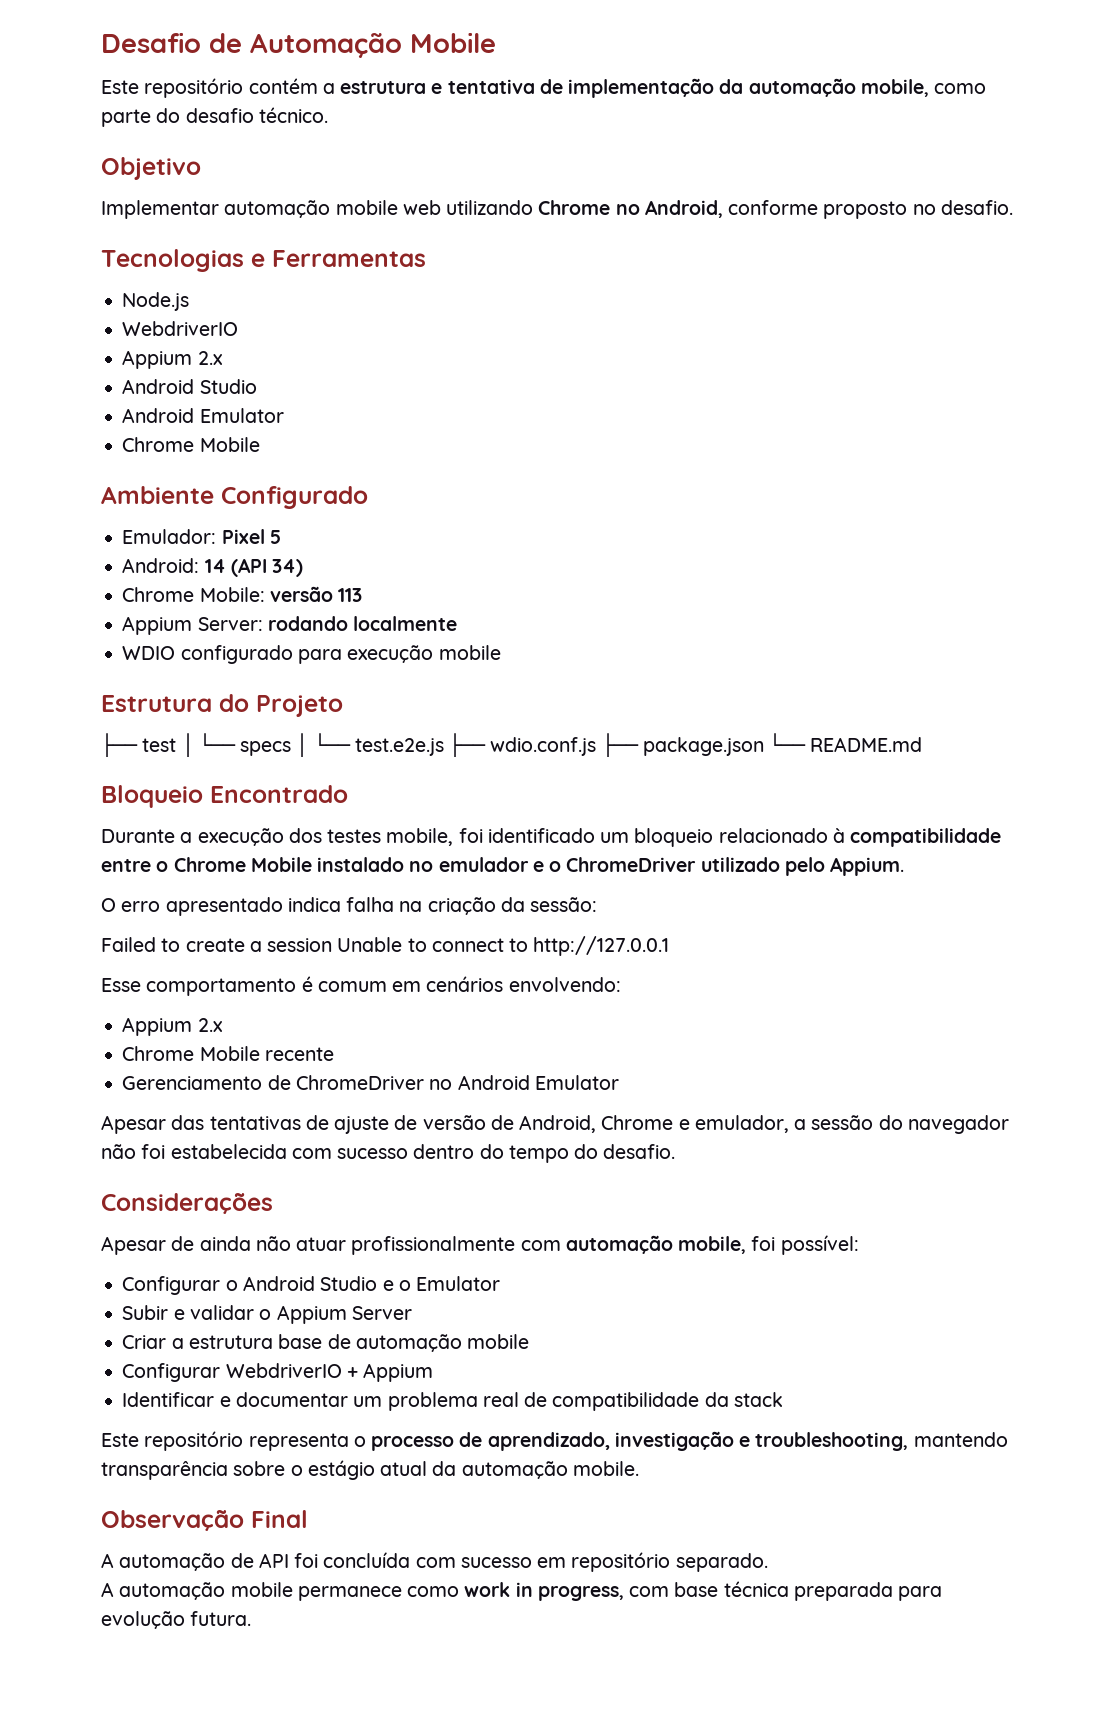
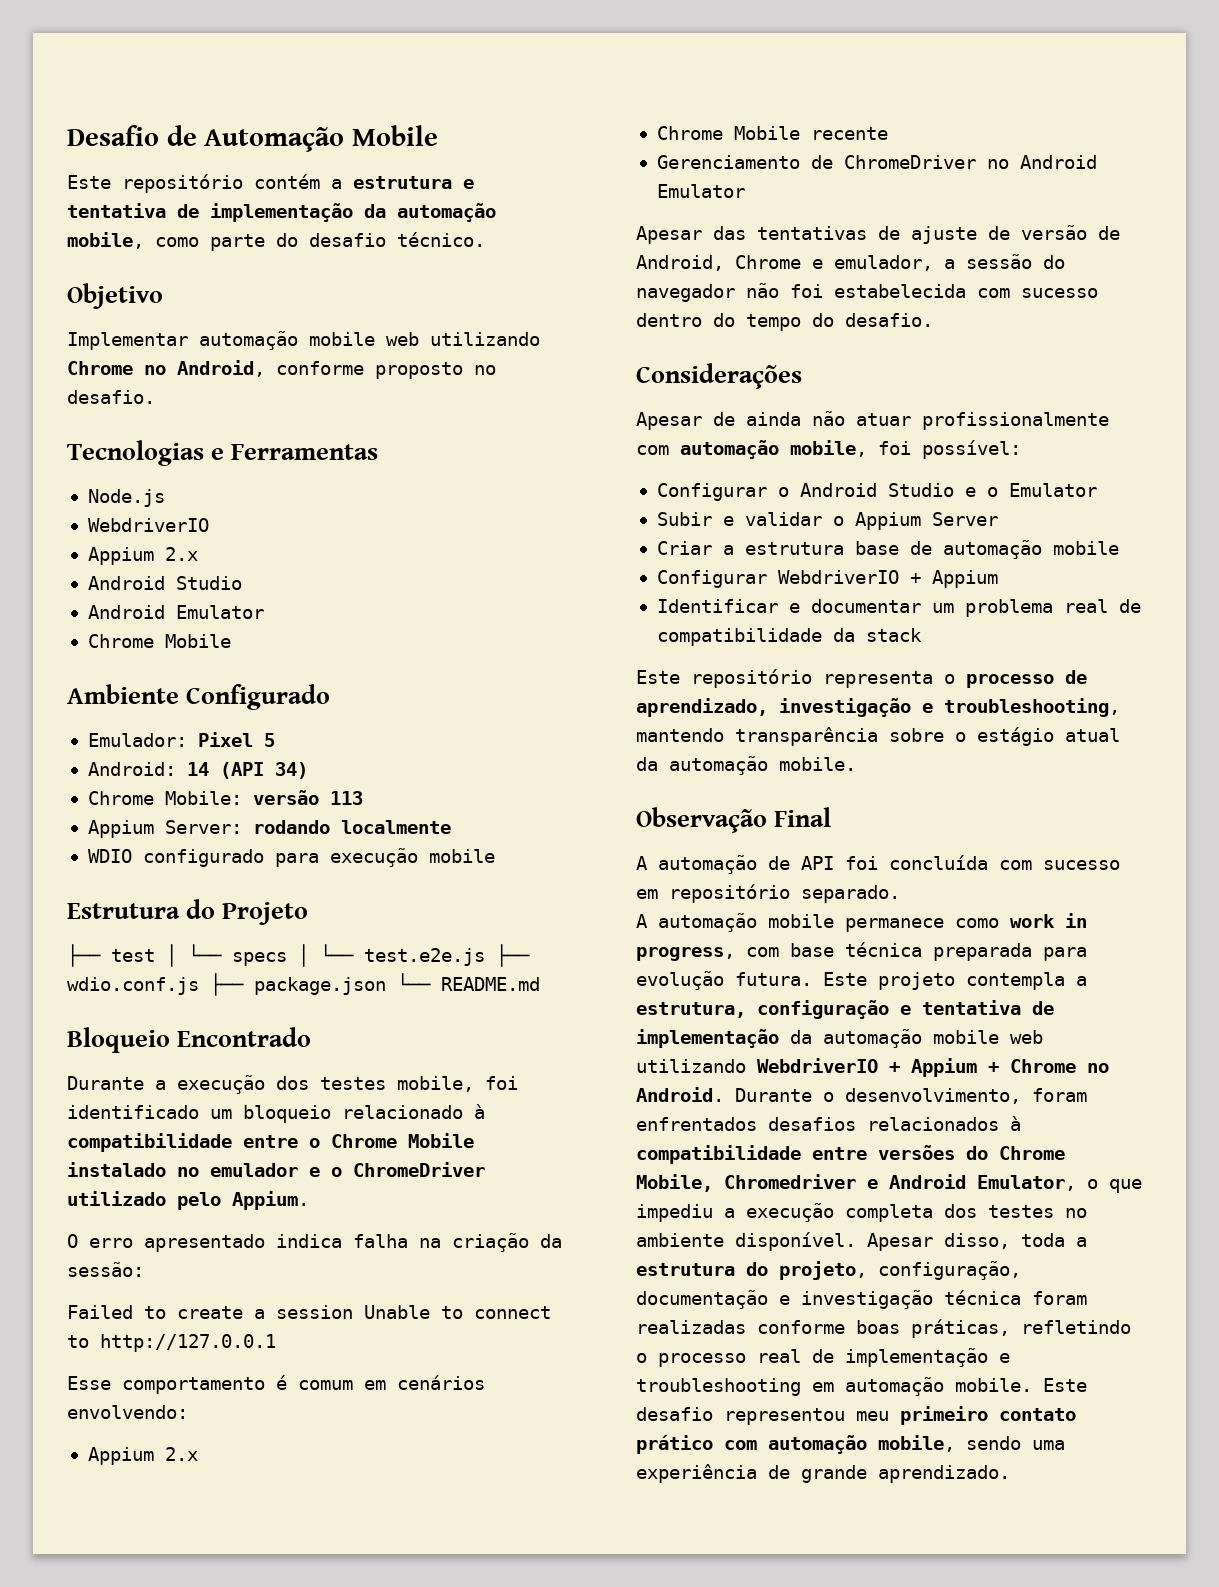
(252, 1618) none -> [823,972,1087,990] [636,1000,1054,1019] [636,1029,1043,1048] [636,1058,1109,1077] [636,1087,1087,1104] [636,1116,1021,1131] [636,1145,1065,1164] [636,1174,1142,1193] [636,1203,1087,1222] [636,1232,1087,1251] [636,1261,1021,1280] [636,1290,1087,1309] [636,1319,1131,1338] [636,1348,1010,1367] [636,1377,1087,1396] [636,1406,1076,1425] [636,1435,1065,1454] [636,1464,1010,1483] Este projeto contempla a estrutura, configuração e tentativa de implementação da automação mobile web utilizando WebdriverIO + Appium + Chrome no Android. Durante o desenvolvimento, foram enfrentados desafios relacionados à compatibilidade entre versões do Chrome Mobile, Chromedriver e Android Emulator, o que impediu a execução completa dos testes no ambiente disponível. Apesar disso, toda a estrutura do projeto, configuração, documentação e investigação técnica foram realizadas conforme boas práticas, refletindo o processo real de implementação e troubleshooting em automação mobile. Este desafio representou meu primeiro contato prático com automação mobile, sendo uma experiência de grande aprendizado.

